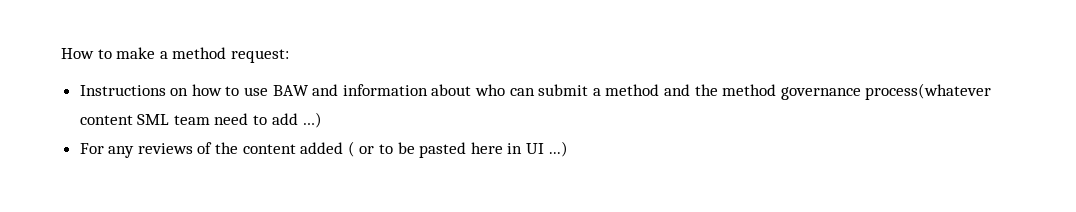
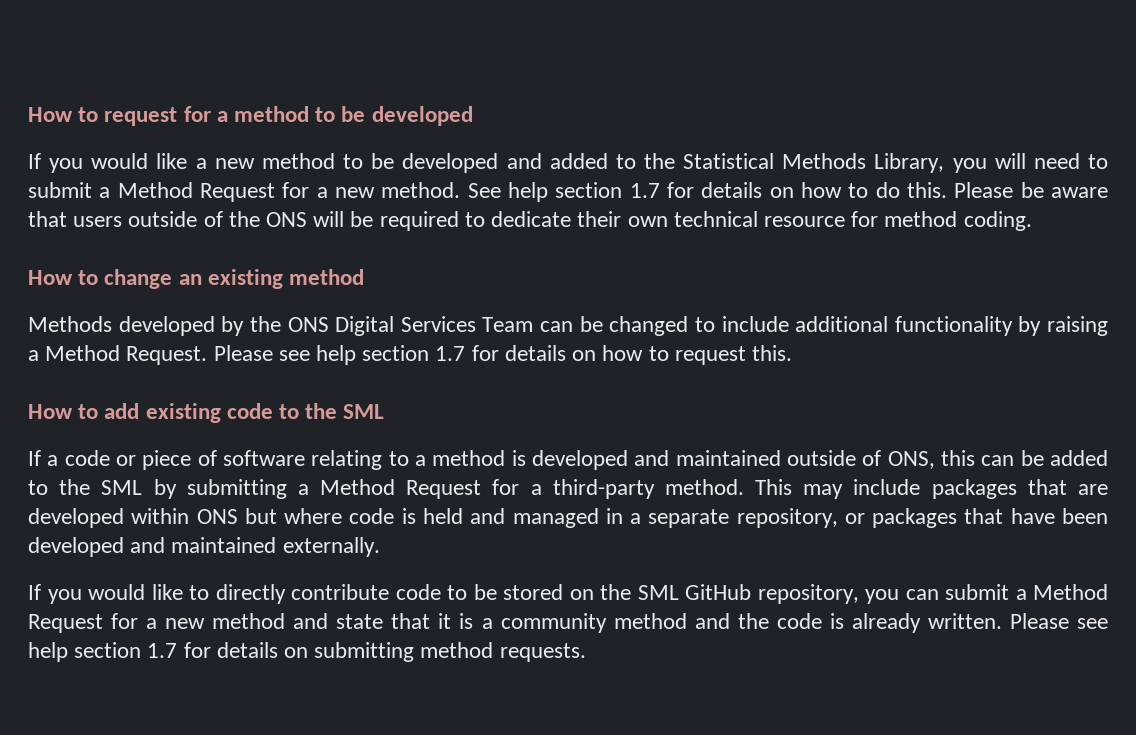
[61,47,289,63] [79,83,992,100] [79,112,323,128] [79,141,568,158] How to make a method request: // Instructions on how to use BAW and information about who can submit a method and the method governance process(whatever content SML team need to add …) // For any reviews of the content added ( or to be pasted here in UI ...) -> [28,106,473,126] [28,153,1108,173] [28,182,1109,202] [28,211,1032,231] [28,269,365,289] [28,316,1108,336] [28,345,792,365] [28,403,385,423] [28,450,1109,470] [28,479,1108,499] [28,508,1109,528] [28,537,380,557] [28,584,1108,604] [28,613,1108,633] [28,642,586,662] How to request for a method to be developed // If you would like a new method to be developed and added to the Statistical Methods Library, you will need to submit a Method Request for a new method. See help section 1.7 for details on how to do this. Please be aware that users outside of the ONS will be required to dedicate their own technical resource for method coding. // How to change an existing method // Methods developed by the ONS Digital Services Team can be changed to include additional functionality by raising a Method Request. Please see help section 1.7 for details on how to request this. // How to add existing code to the SML // If a code or piece of software relating to a method is developed and maintained outside of ONS, this can be added to the SML by submitting a Method Request for a third-party method. This may include packages that are developed within ONS but where code is held and managed in a separate repository, or packages that have been developed and maintained externally. // If you would like to directly contribute code to be stored on the SML GitHub repository, you can submit a Method Request for a new method and state that it is a community method and the code is already written. Please see help section 1.7 for details on submitting method requests.

